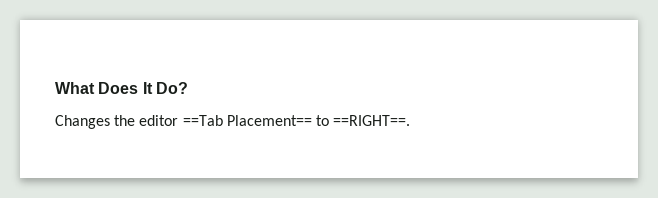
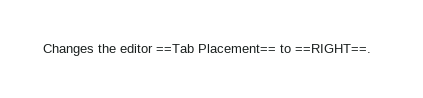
[55,82,188,94] What Does It Do? // -> (43, 50) none

